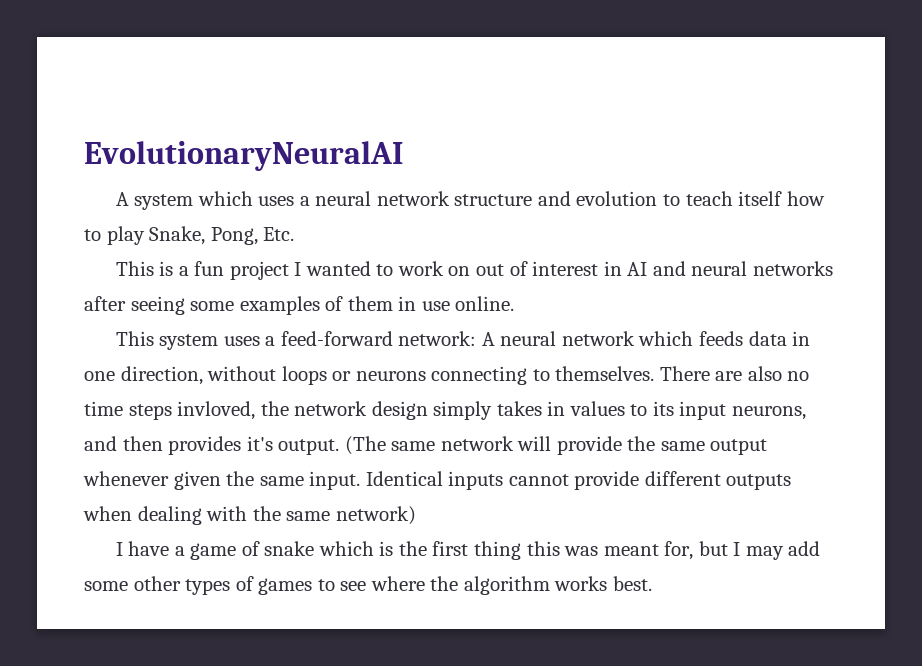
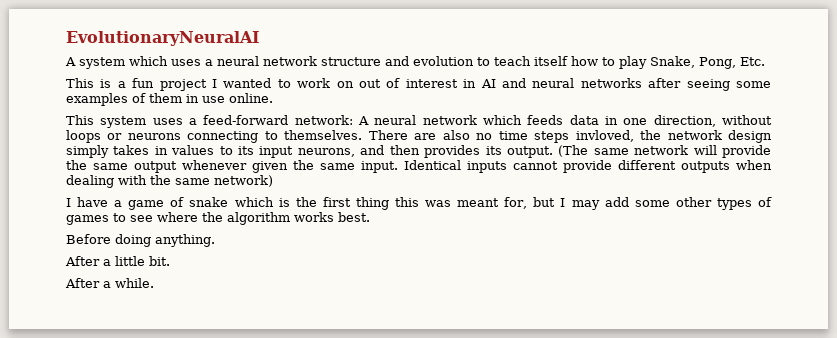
[246,436,273,451] it's -> [485,146,502,155] its
(652, 583) none -> [66,234,215,247] [65,256,170,266] [65,278,154,288] // Before doing anything. // After a little bit. // After a while.

